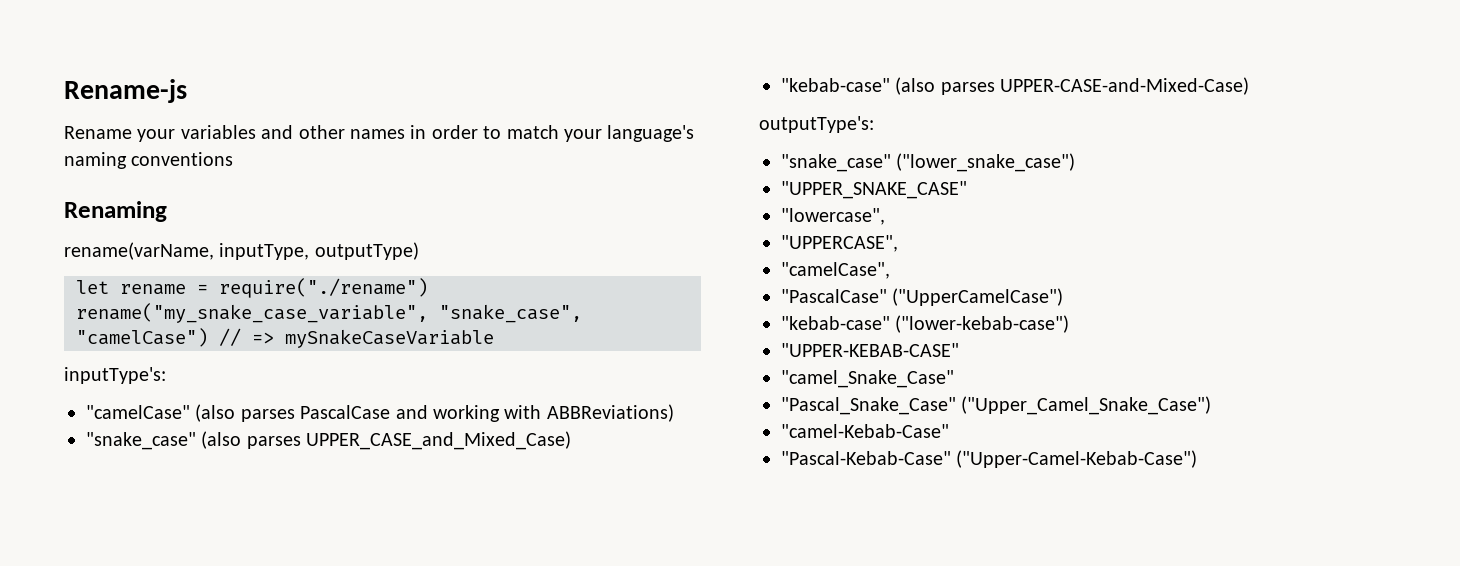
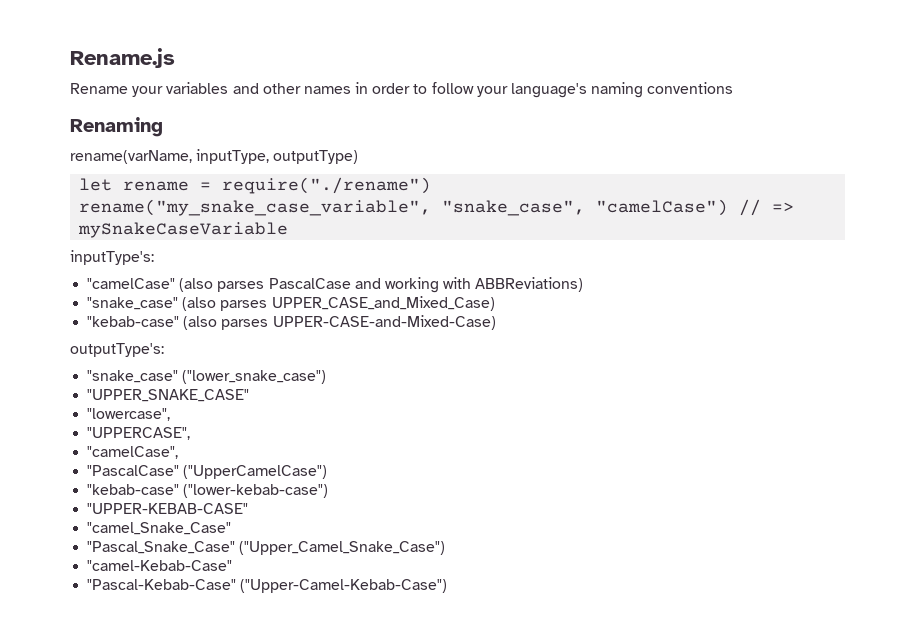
[64,79,187,103] Rename-js -> [70,48,175,68] Rename.js
[506,125,559,139] match -> [431,82,474,94] follow

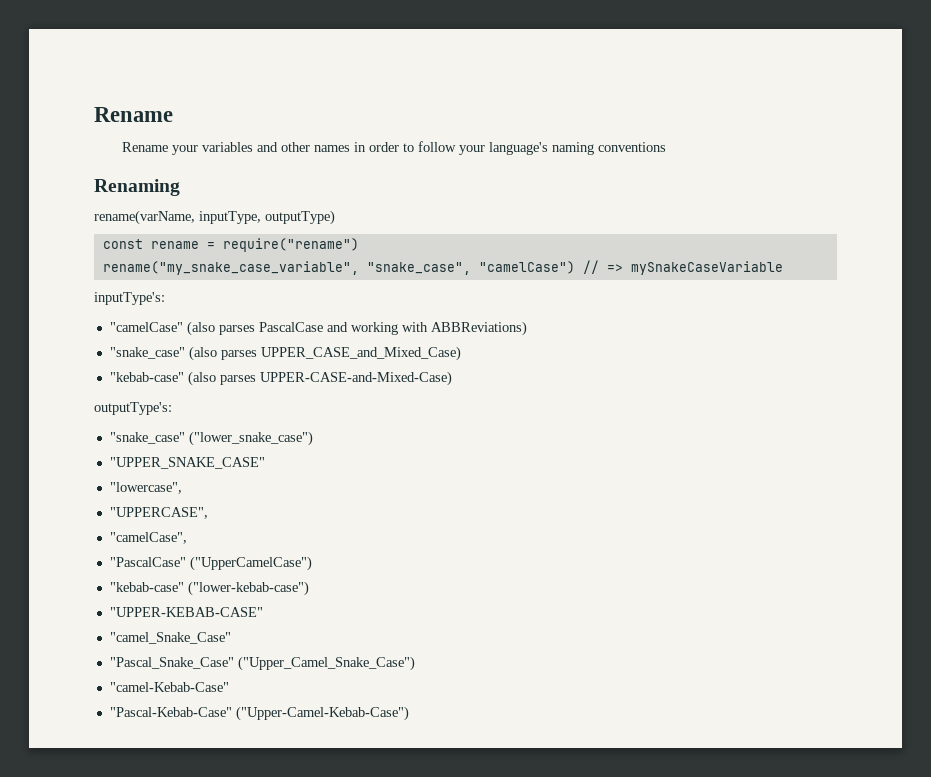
[70,48,175,68] Rename.js -> [94,107,173,122] Rename
[79,178,113,191] let -> [102,239,143,249] const
[222,177,432,194] require("./rename") -> [222,238,359,252] require("rename")

